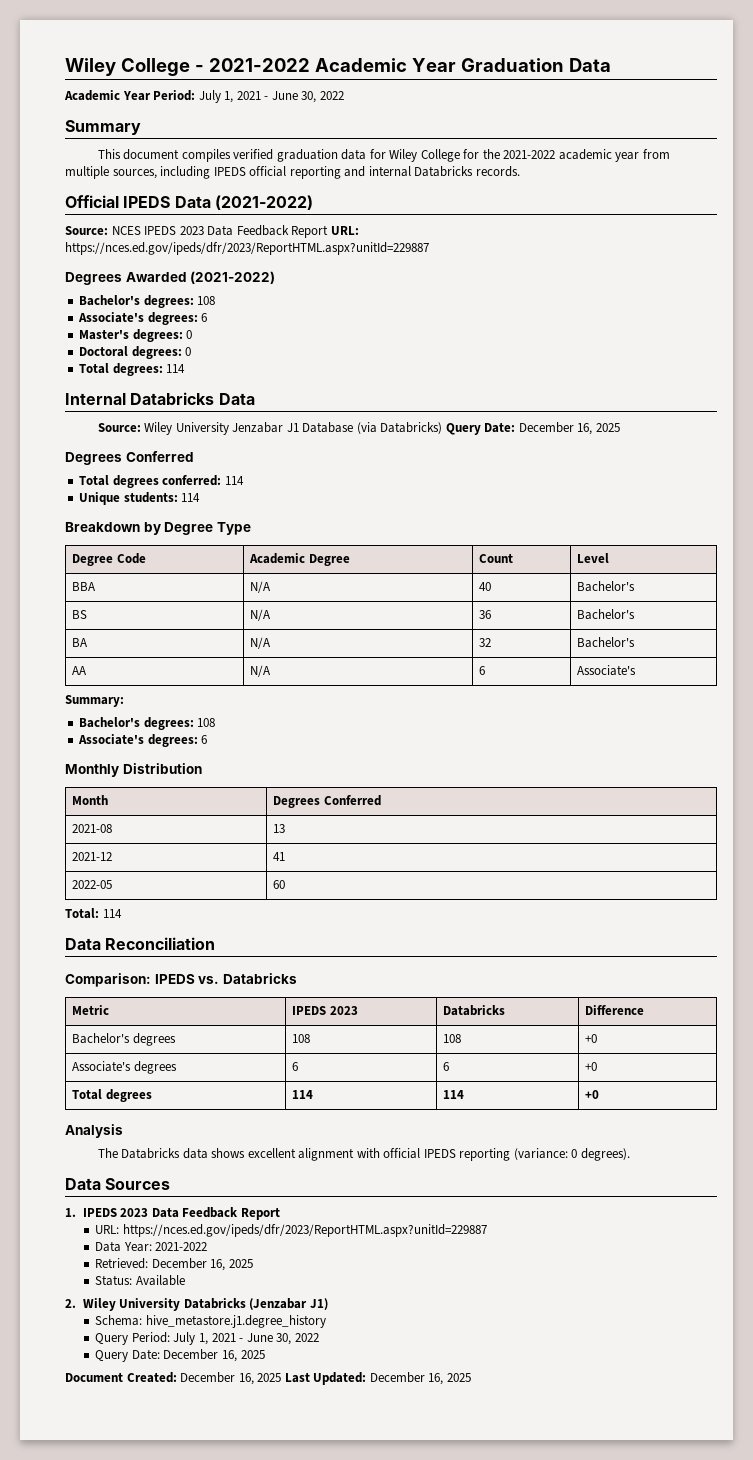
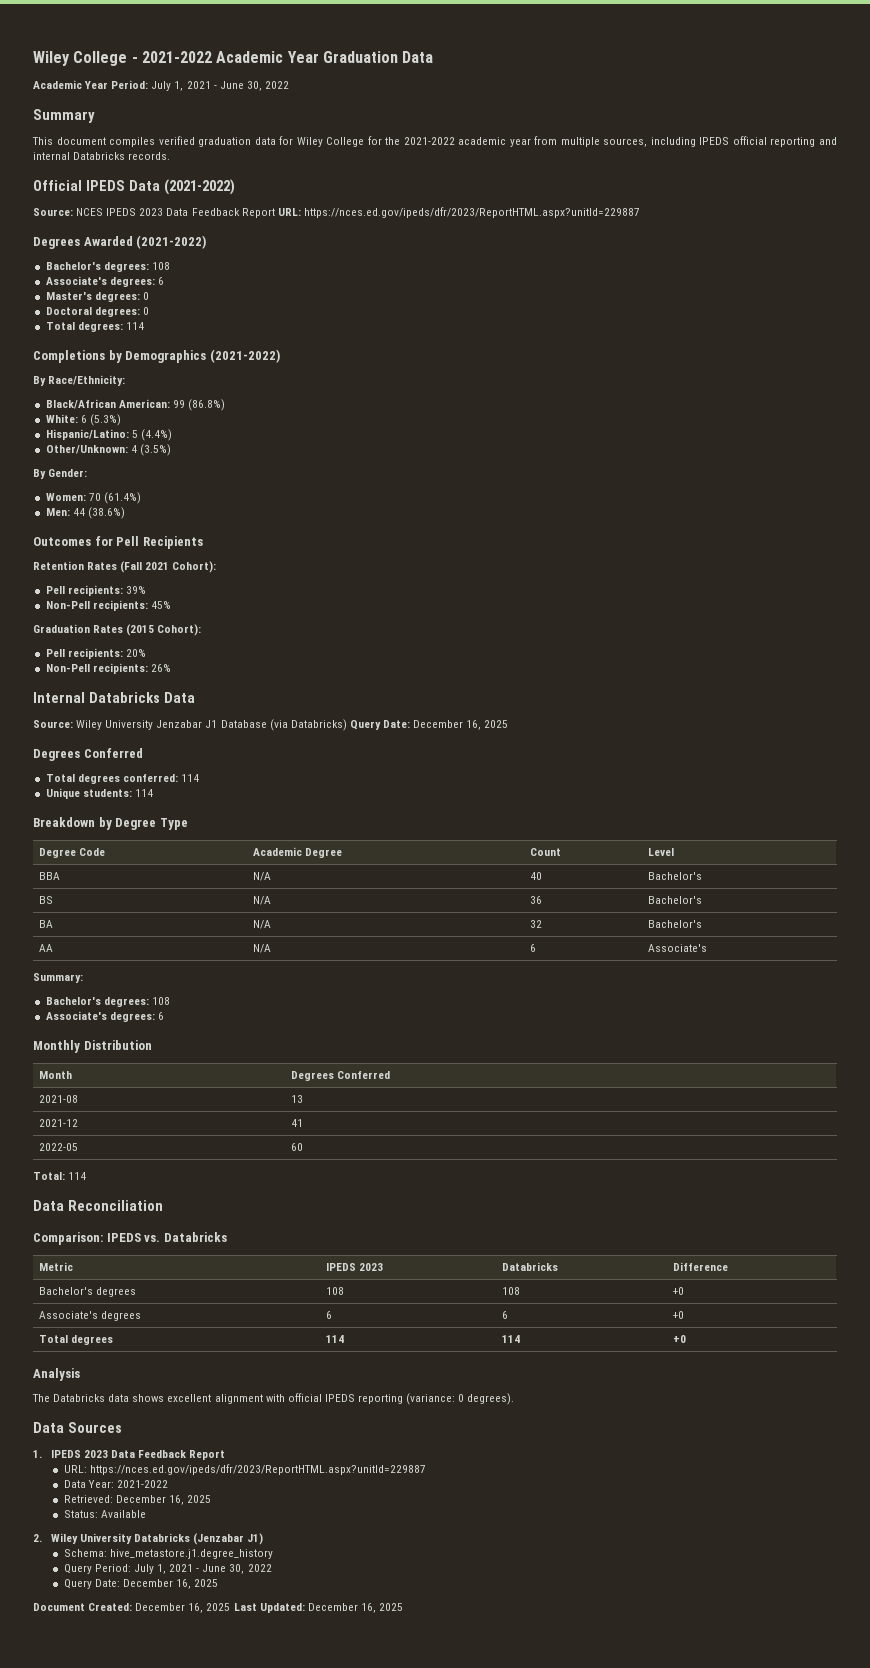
(186, 368) none -> [33,349,280,363] [33,375,126,386] [45,399,225,411] [45,414,121,426] [45,429,172,441] [45,444,171,456] [33,469,88,479] [45,492,141,504] [45,507,125,519] [33,536,203,549] [33,561,217,573] [45,585,146,596] [45,600,171,611] [33,624,202,636] [45,648,146,659] [45,663,171,674] // Completions by Demographics (2021-2022) // By Race/Ethnicity: // Black/African American: 99 (86.8%) // White: 6 (5.3%) // Hispanic/Latino: 5 (4.4%) // Other/Unknown: 4 (3.5%) // By Gender: // Women: 70 (61.4%) // Men: 44 (38.6%) // Outcomes for Pell Recipients // Retention Rates (Fall 2021 Cohort): // Pell recipients: 39% // Non-Pell recipients: 45% // Graduation Rates (2015 Cohort): // Pell recipients: 20% // Non-Pell recipients: 26%

